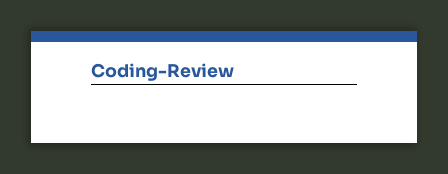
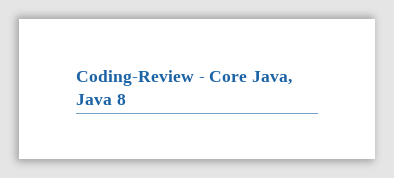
(234, 72) none -> [198,71,293,85] [76,94,126,105] - Core Java, Java 8

